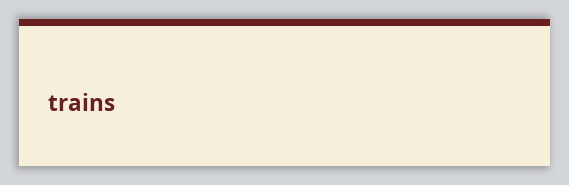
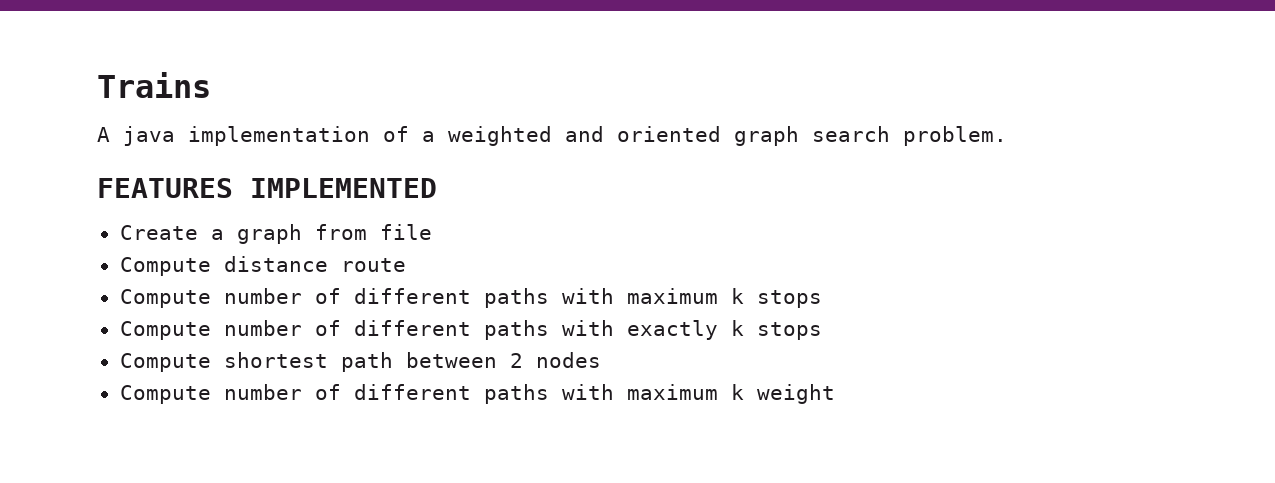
[48,93,115,111] trains -> [97,72,211,98] [97,126,1007,146] [97,178,437,198] [119,224,432,244] [119,256,406,276] [119,288,822,308] [119,320,822,340] [119,352,601,372] [119,384,835,404] Trains // A java implementation of a weighted and oriented graph search problem. // FEATURES IMPLEMENTED // Create a graph from file // Compute distance route // Compute number of different paths with maximum k stops // Compute number of different paths with exactly k stops // Compute shortest path between 2 nodes // Compute number of different paths with maximum k weight

